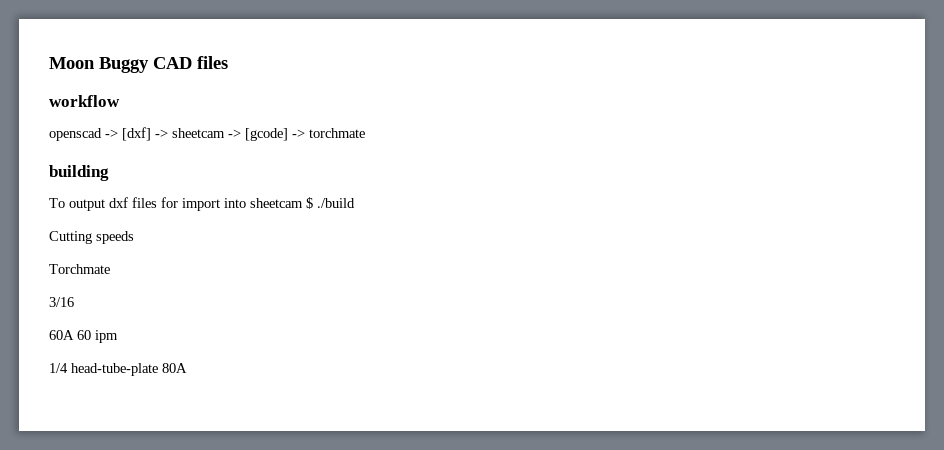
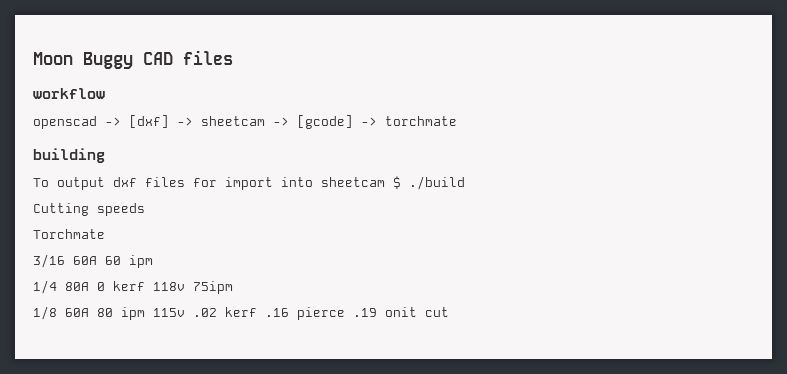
(74, 302) // -> (65, 261) none
[71,363,187,376] head-tube-plate 80A -> [65,281,233,294] [33,306,449,320] 80A 0 kerf 118v 75ipm // 1/8 60A 80 ipm 115v .02 kerf .16 pierce .19 onit cut

